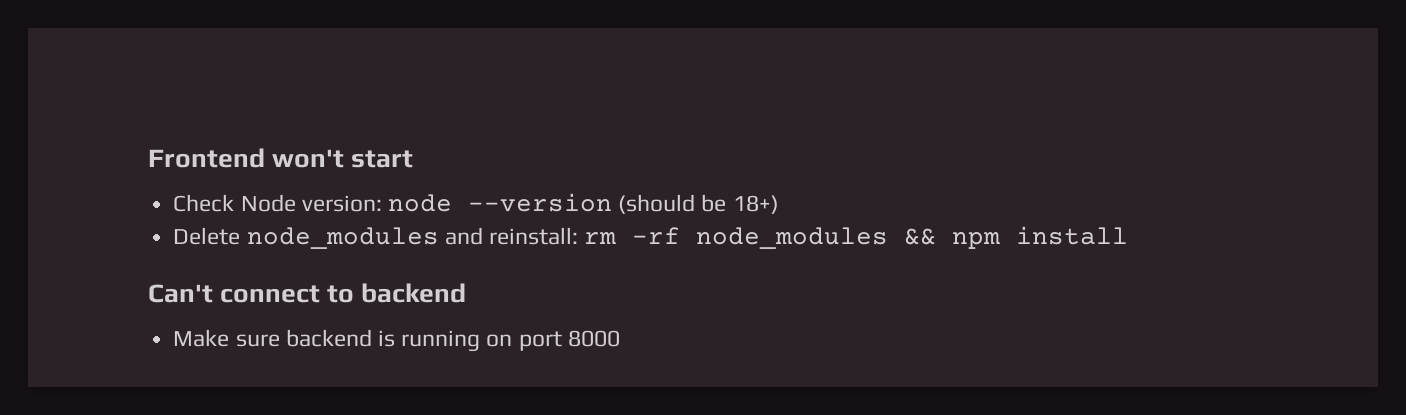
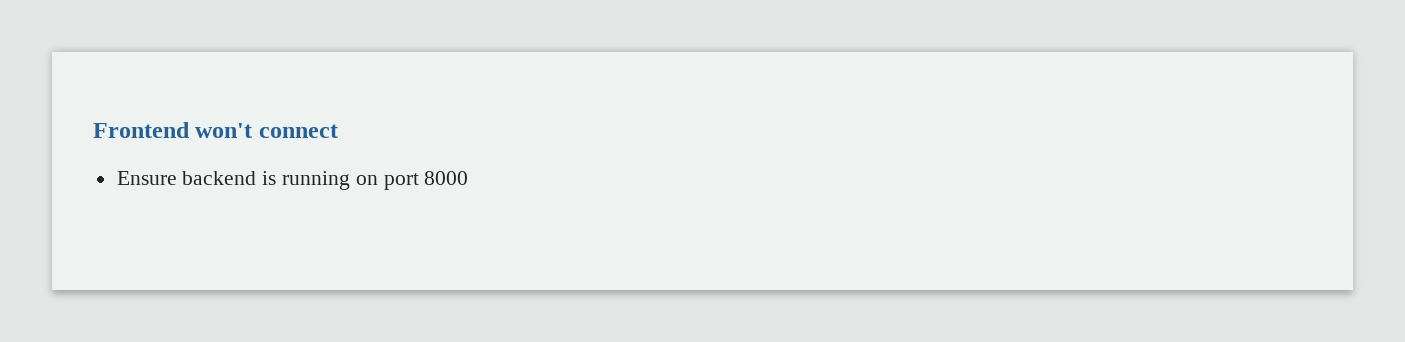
[351,150,414,168] [173,193,779,214] [173,226,1129,249] [148,283,467,303] [173,329,280,347] start // Check Node version: node --version (should be 18+) // Delete node_modules and reinstall: rm -rf node_modules && npm install // Can't connect to backend // Make sure -> [258,124,338,138] [116,171,177,185] connect // Ensure

